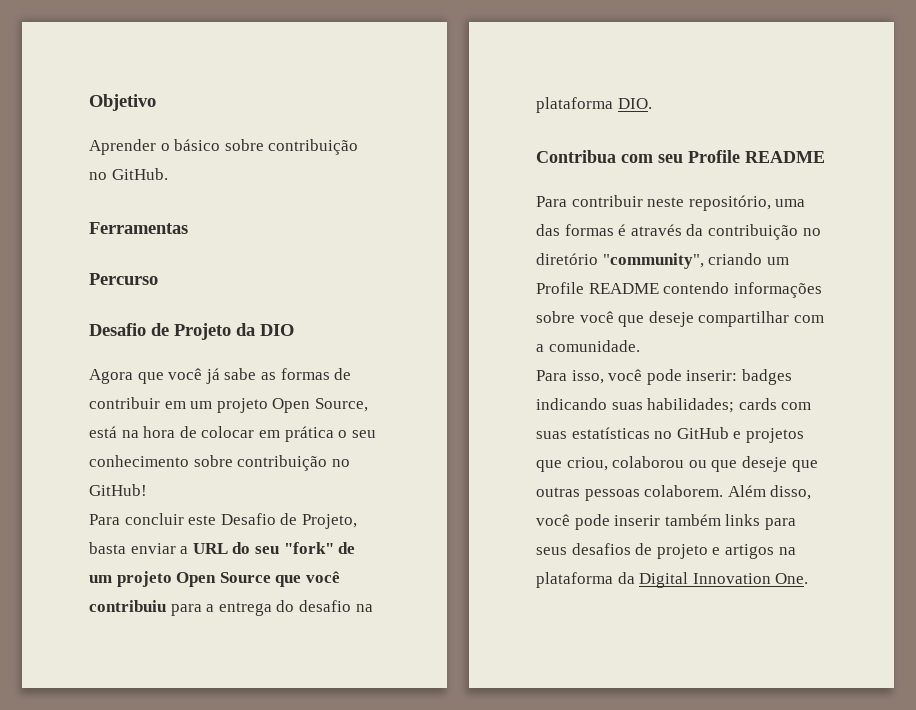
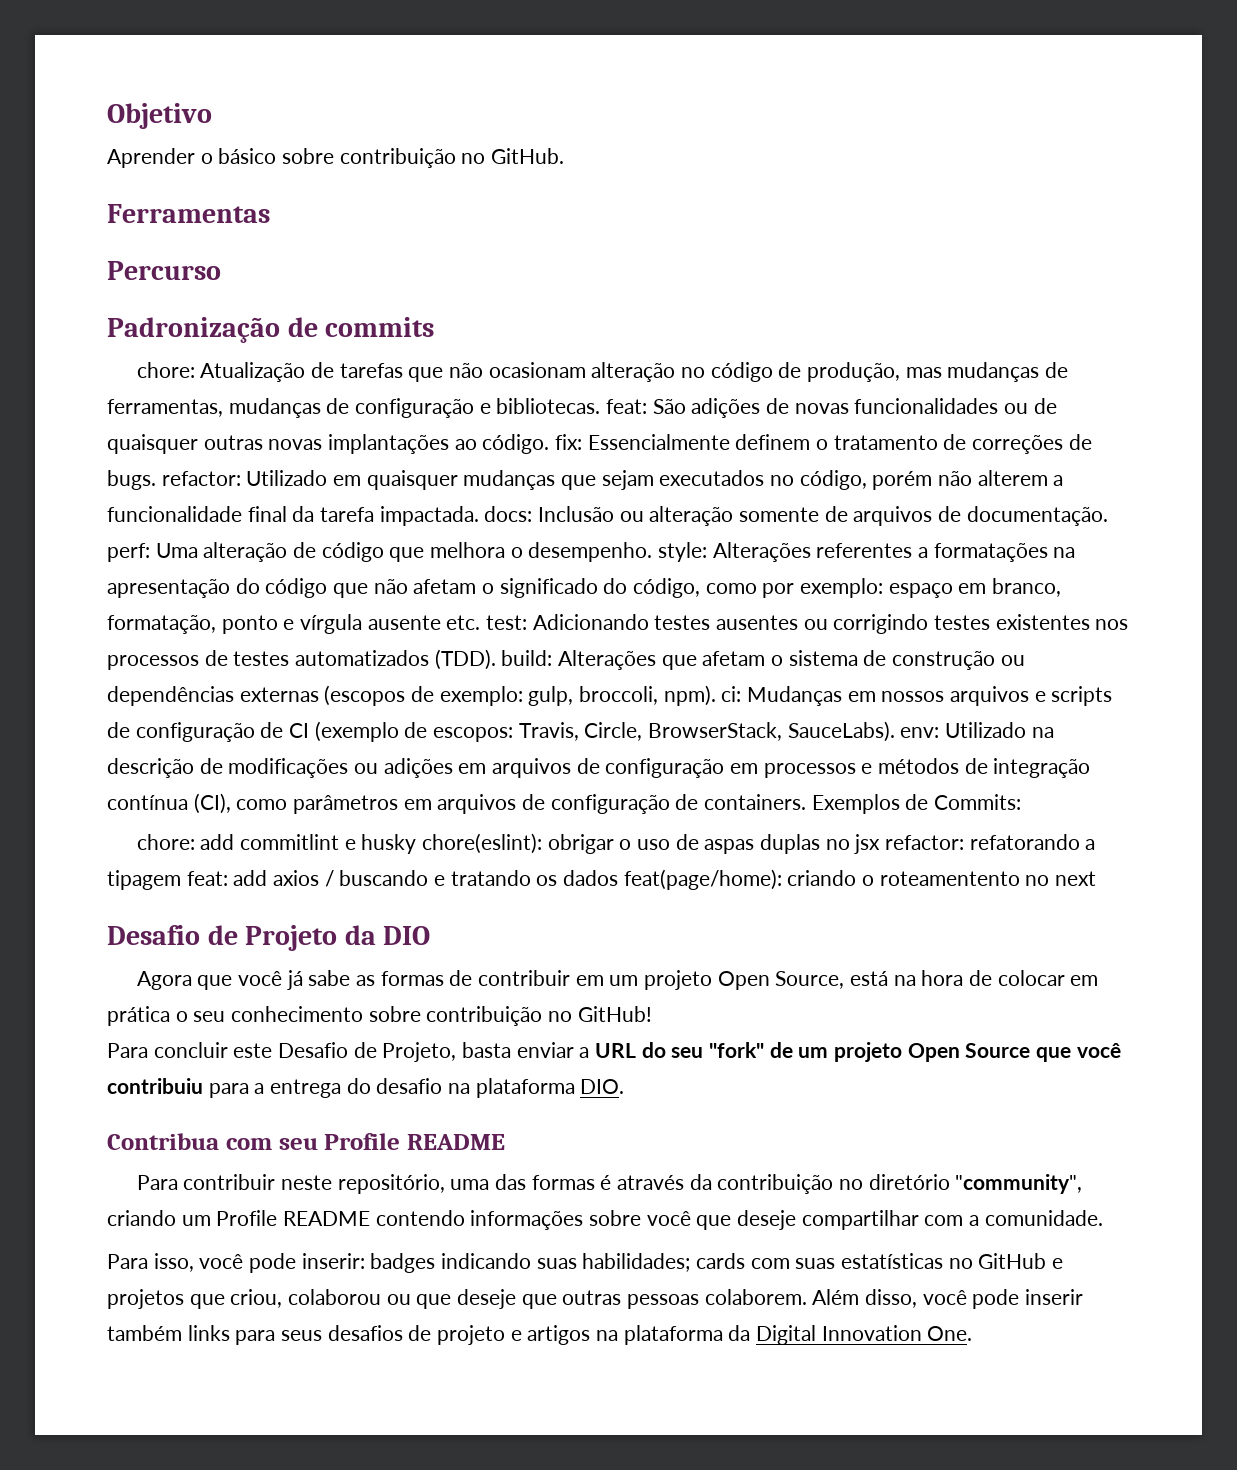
(158, 279) none -> [107,317,435,343] [136,362,1068,382] [107,398,1057,418] [107,434,1092,454] [107,470,1064,490] [107,506,1108,526] [107,542,1076,562] [107,578,1062,598] [107,614,1129,634] [107,649,1025,670] [107,685,1113,706] [107,721,1054,742] [107,758,1091,778] [107,793,1022,814] [136,833,1096,854] [107,869,1097,890] // Padronização de commits // chore: Atualização de tarefas que não ocasionam alteração no código de produção, mas mudanças de ferramentas, mudanças de configuração e bibliotecas. feat: São adições de novas funcionalidades ou de quaisquer outras novas implantações ao código. fix: Essencialmente definem o tratamento de correções de bugs. refactor: Utilizado em quaisquer mudanças que sejam executados no código, porém não alterem a funcionalidade final da tarefa impactada. docs: Inclusão ou alteração somente de arquivos de documentação. perf: Uma alteração de código que melhora o desempenho. style: Alterações referentes a formatações na apresentação do código que não afetam o significado do código, como por exemplo: espaço em branco, formatação, ponto e vírgula ausente etc. test: Adicionando testes ausentes ou corrigindo testes existentes nos processos de testes automatizados (TDD). build: Alterações que afetam o sistema de construção ou dependências externas (escopos de exemplo: gulp, broccoli, npm). ci: Mudanças em nossos arquivos e scripts de configuração de CI (exemplo de escopos: Travis, Circle, BrowserStack, SauceLabs). env: Utilizado na descrição de modificações ou adições em arquivos de configuração em processos e métodos de integração contínua (CI), como parâmetros em arquivos de configuração de containers. Exemplos de Commits: // chore: add commitlint e husky chore(eslint): obrigar o uso de aspas duplas no jsx refactor: refatorando a tipagem feat: add axios / buscando e tratando os dados feat(page/home): criando o roteamentento no next

